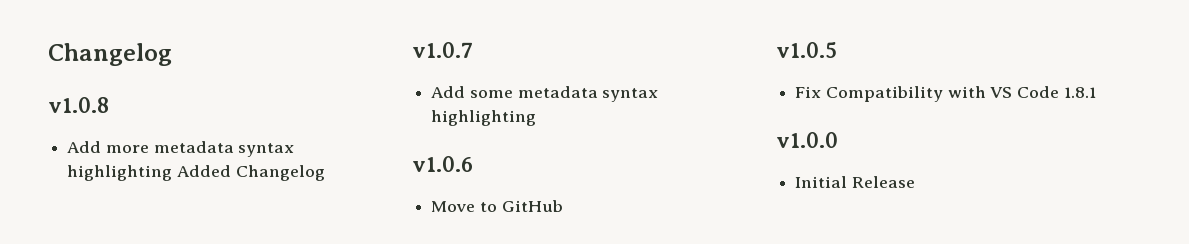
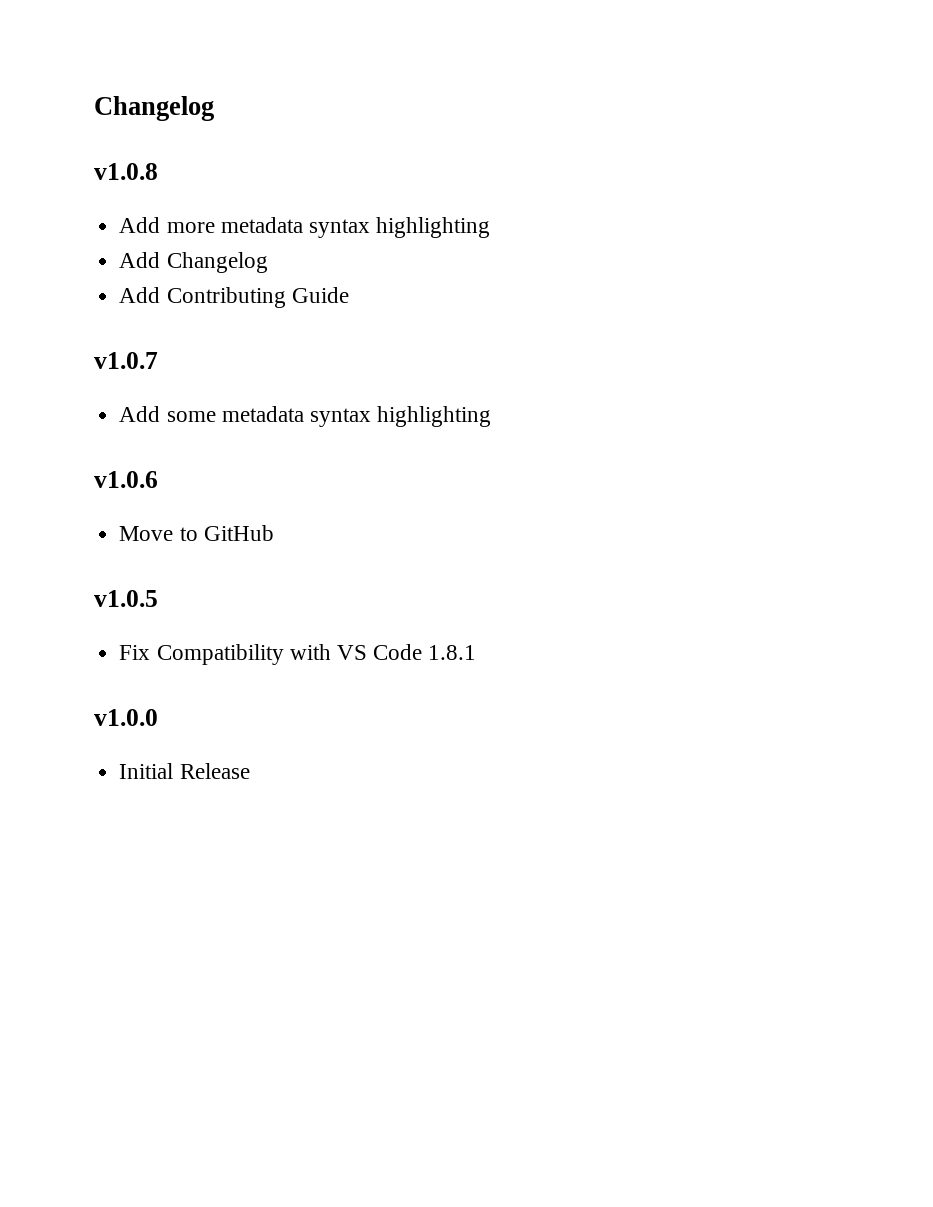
[176,165,325,181] Added Changelog -> [119,252,268,273] [119,287,349,308] // Add Changelog // Add Contributing Guide

